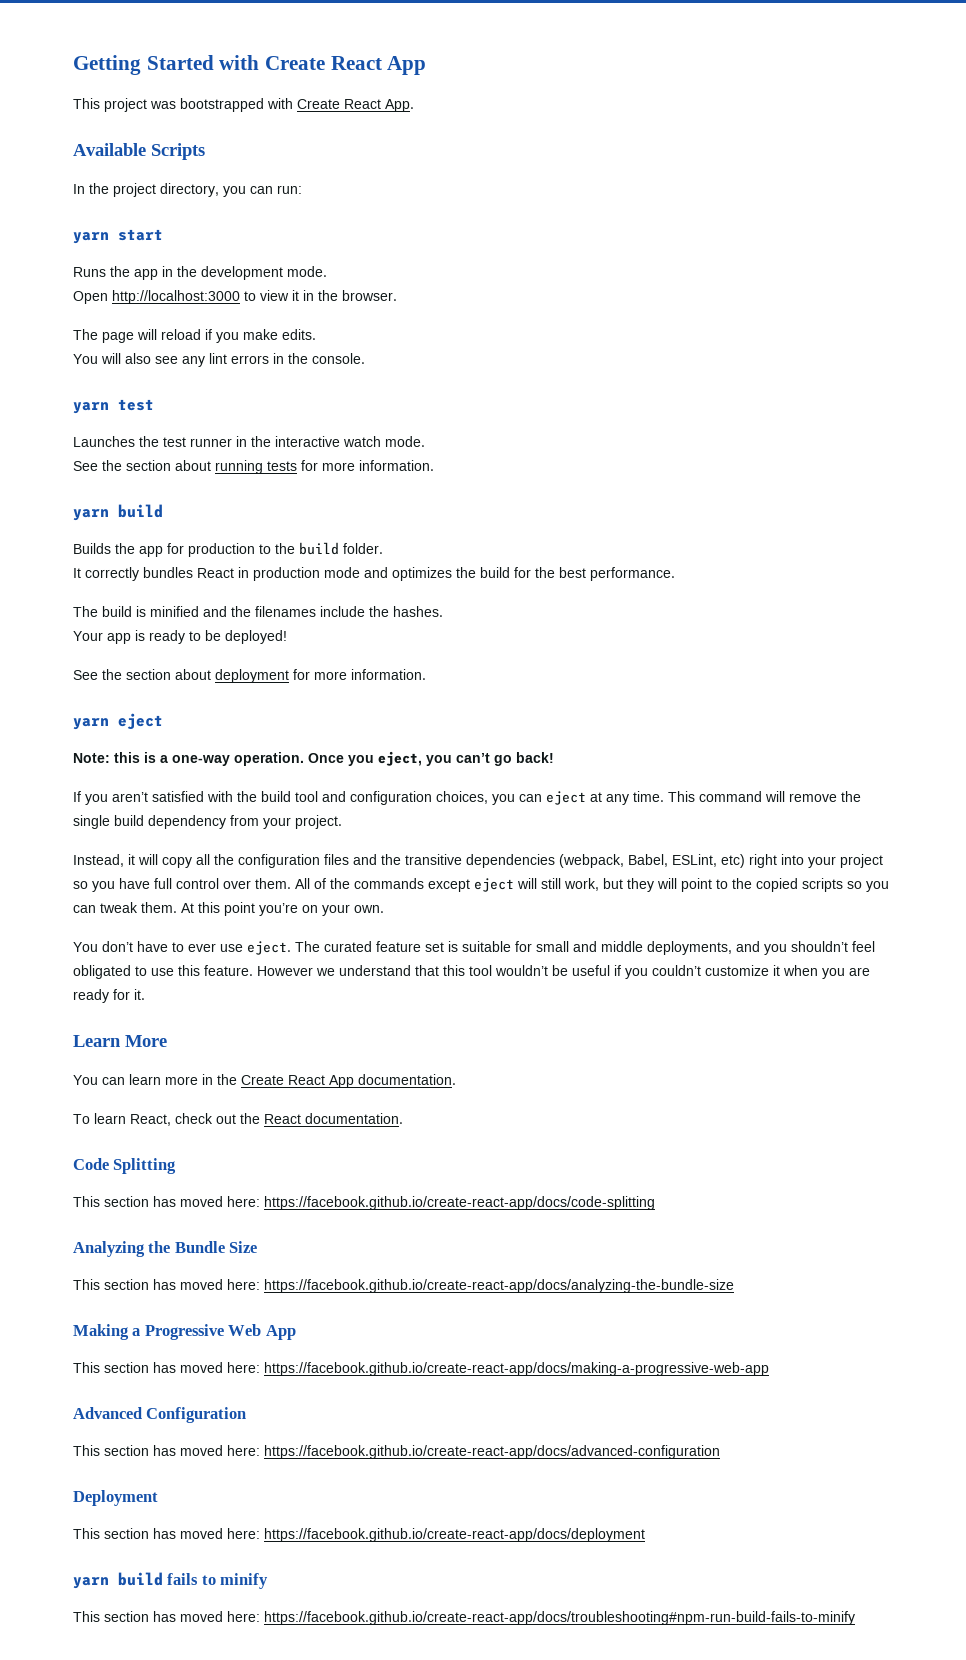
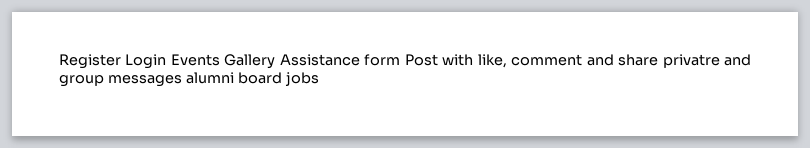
[73,55,427,75] [73,98,414,112] [73,143,205,160] [73,183,302,197] [73,229,163,244] [73,266,327,280] [73,290,397,304] [73,329,316,343] [73,353,365,367] [73,399,154,414] [73,436,425,447] [73,460,434,474] [73,504,163,521] [73,542,383,557] [73,567,675,581] [73,606,443,617] [73,630,287,644] [73,669,426,683] [73,713,163,730] [73,751,554,766] [73,791,861,805] [73,815,342,829] [73,854,883,868] [73,878,889,892] [73,902,384,916] [73,941,875,955] [73,965,870,979] [73,989,145,1003] [73,1035,167,1047] [73,1074,456,1088] [73,1113,403,1126] [73,1158,177,1174] [73,1196,655,1210] [73,1241,258,1257] [73,1279,734,1293] [73,1324,296,1340] [73,1362,769,1376] [73,1407,247,1423] [73,1445,720,1459] [73,1490,158,1506] [73,1528,645,1542] [73,1572,269,1589] [73,1611,855,1625] Getting Started with Create React App // This project was bootstrapped with Create React App. // Available Scripts // In the project directory, you can run: // yarn start // Runs the app in the development mode. // Open http://localhost:3000 to view it in the browser. // The page will reload if you make edits. // You will also see any lint errors in the console. // yarn test // Launches the test runner in the interactive watch mode. // See the section about running tests for more information. // yarn build // Builds the app for production to the build folder. // It correctly bundles React in production mode and optimizes the build for the best performance. // The build is minified and the filenames include the hashes. // Your app is ready to be deployed! // See the section about deployment for more information. // yarn eject // Note: this is a one-way operation. Once you eject, you can’t go back! // If you aren’t satisfied with the build tool and configuration choices, you can eject at any time. This command will remove the single build dependency from your project. // Instead, it will copy all the configuration files and the transitive dependencies (webpack, Babel, ESLint, etc) right into your project so you have full control over them. All of the commands except eject will still work, but they will point to the copied scripts so you can tweak them. At this point you’re on your own. // You don’t have to ever use eject. The curated feature set is suitable for small and middle deployments, and you shouldn’t feel obligated to use this feature. However we understand that this tool wouldn’t be useful if you couldn’t customize it when you are ready for it. // Learn More // You can learn more in the Create React App documentation. // To learn React, check out the React documentation. // Code Splitting // This section has moved here: https://facebook.github.io/create-react-app/docs/code-splitting // Analyzing the Bundle Size // This section has moved here: https://facebook.github.io/create-react-app/docs/analyzing-the-bundle-size // Making a Progressive Web App // This section has moved here: https://facebook.github.io/create-react-app/docs/making-a-progressive-web-app // Advanced Configuration // This section has moved here: https://facebook.github.io/create-react-app/docs/advanced-configuration // Deployment // This section has moved here: https://facebook.github.io/create-react-app/docs/deployment // yarn build fails to minify // This section has moved here: https://facebook.github.io/create-react-app/docs/troubleshooting#npm-run-build-fails-to-minify -> [59,54,751,69] [59,72,319,87] Register Login Events Gallery Assistance form Post with like, comment and share privatre and group messages alumni board jobs

